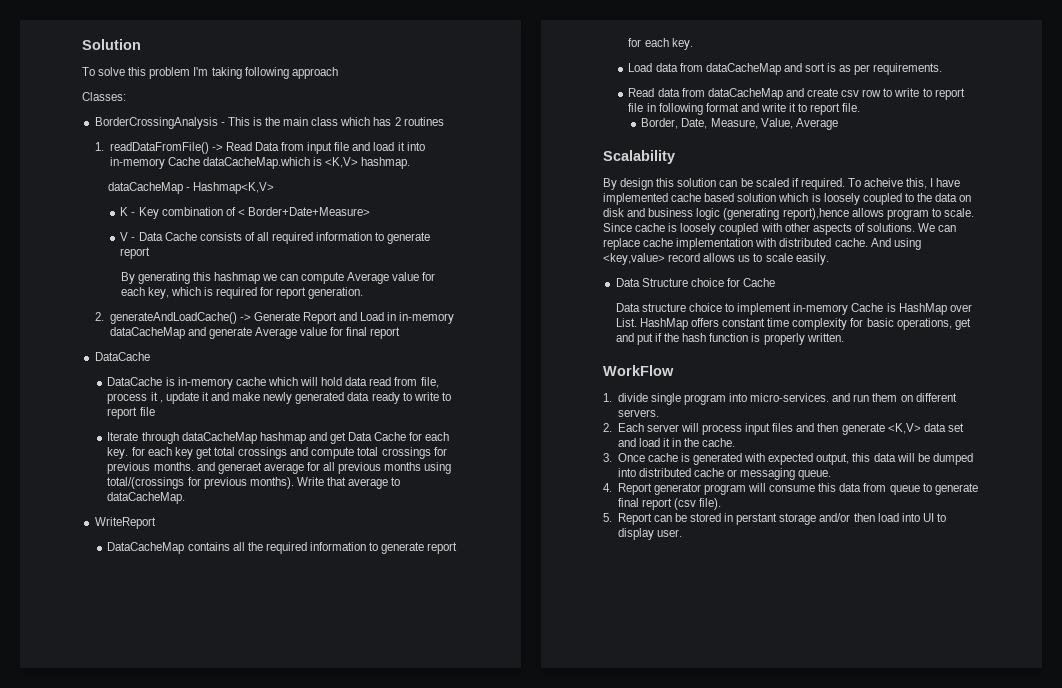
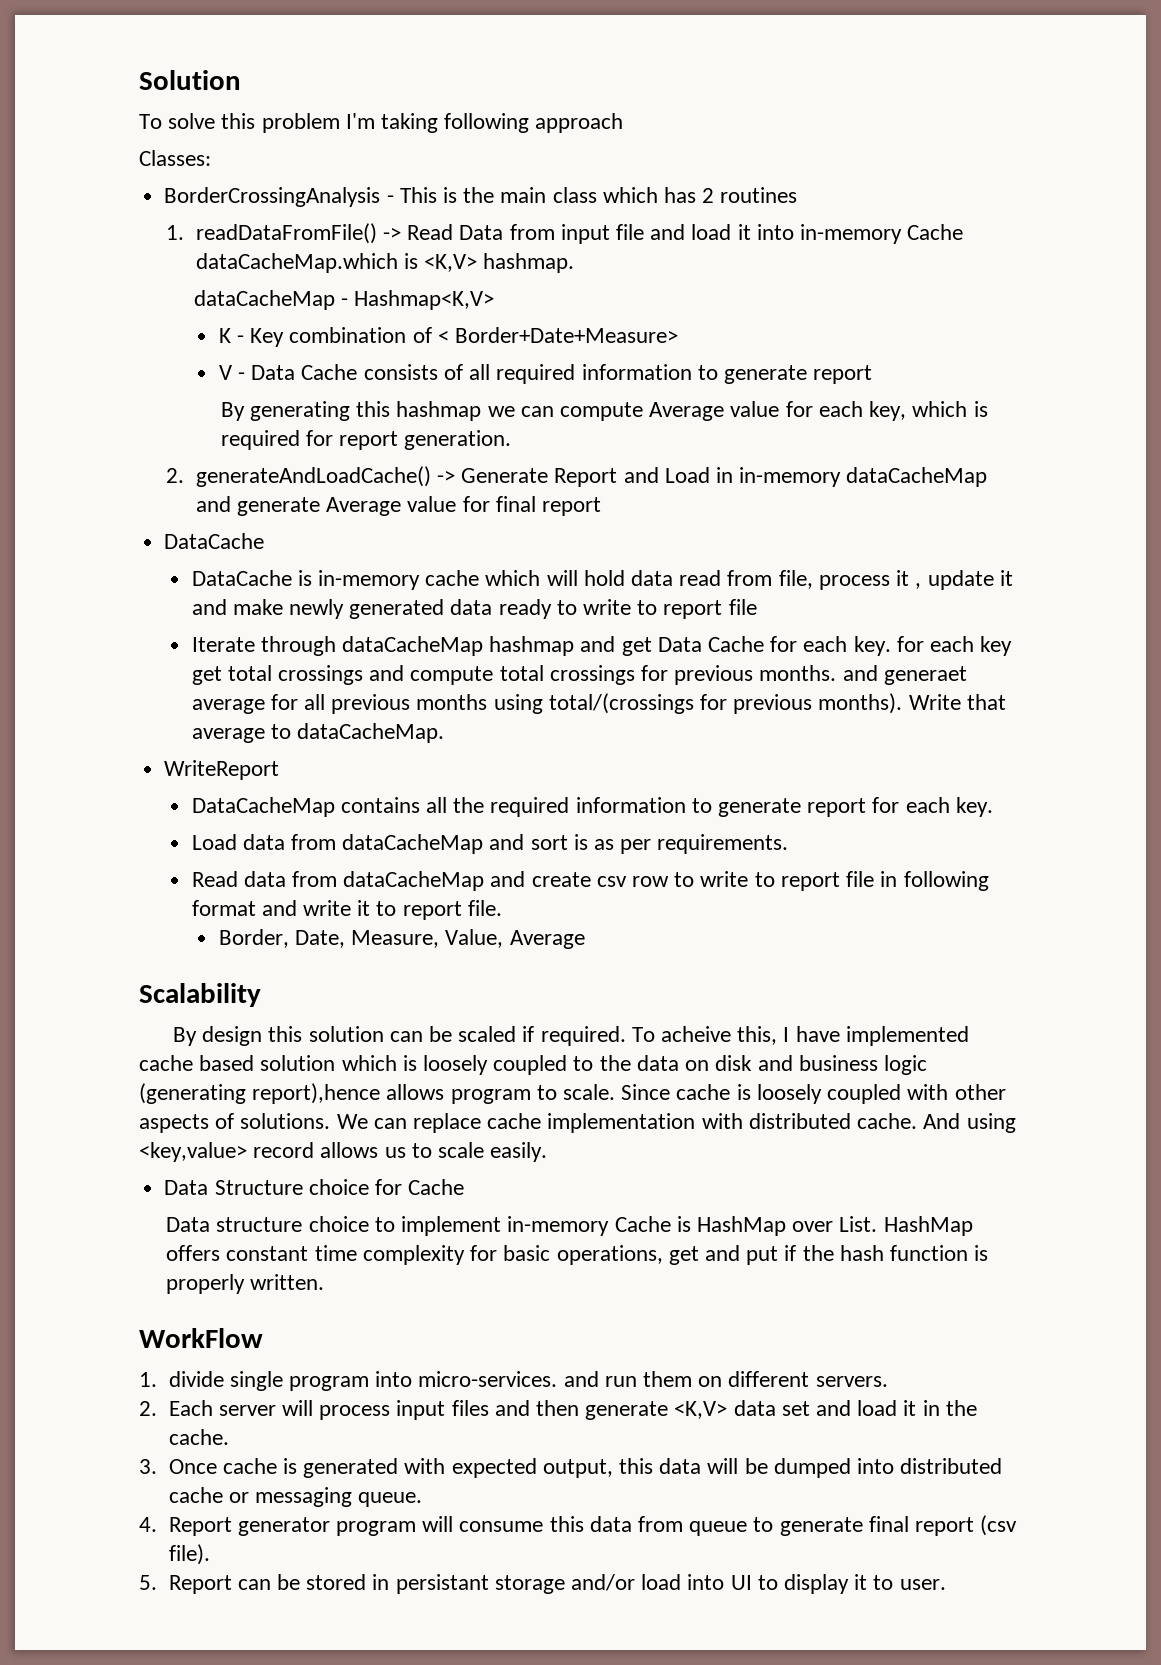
[736,513,778,525] perstant -> [395,1574,489,1594] persistant
[853,513,875,522] then -> (635, 1582) none
(654, 534) none -> [854,1574,894,1590] it to

